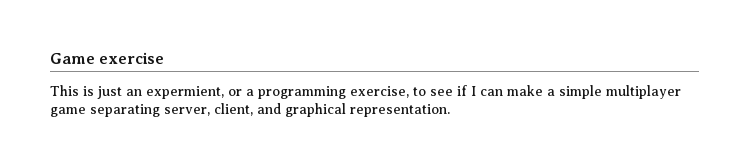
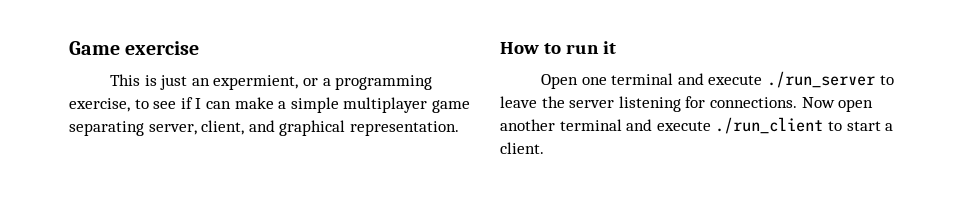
(450, 110) none -> [500,41,616,54] [541,71,894,89] [500,96,874,112] [500,117,894,134] [500,142,544,154] // How to run it // Open one terminal and execute ./run_server to leave the server listening for connections. Now open another terminal and execute ./run_client to start a client.

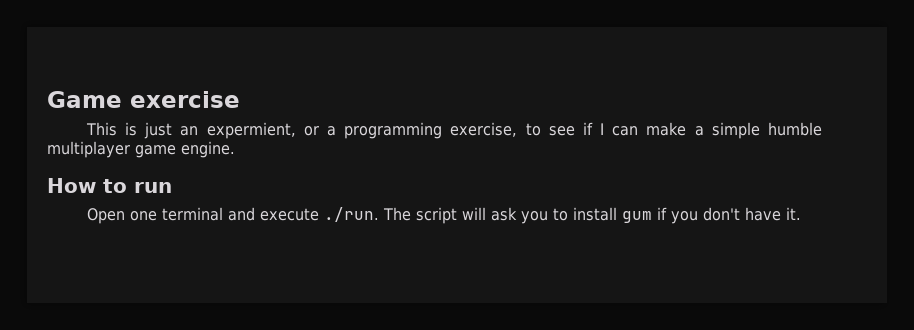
(339, 105) none -> [767,122,822,136] humble
[69,120,459,136] separating server, client, and graphical representation. -> [181,141,235,158] engine.
[602,41,616,54] it -> (172, 187) none
[766,71,894,88] [500,96,874,112] [500,117,894,134] [500,142,544,154] ./run_server to leave the server listening for connections. Now open another terminal and execute ./run_client to start a client. -> [323,207,801,224] ./run. The script will ask you to install gum if you don't have it.

